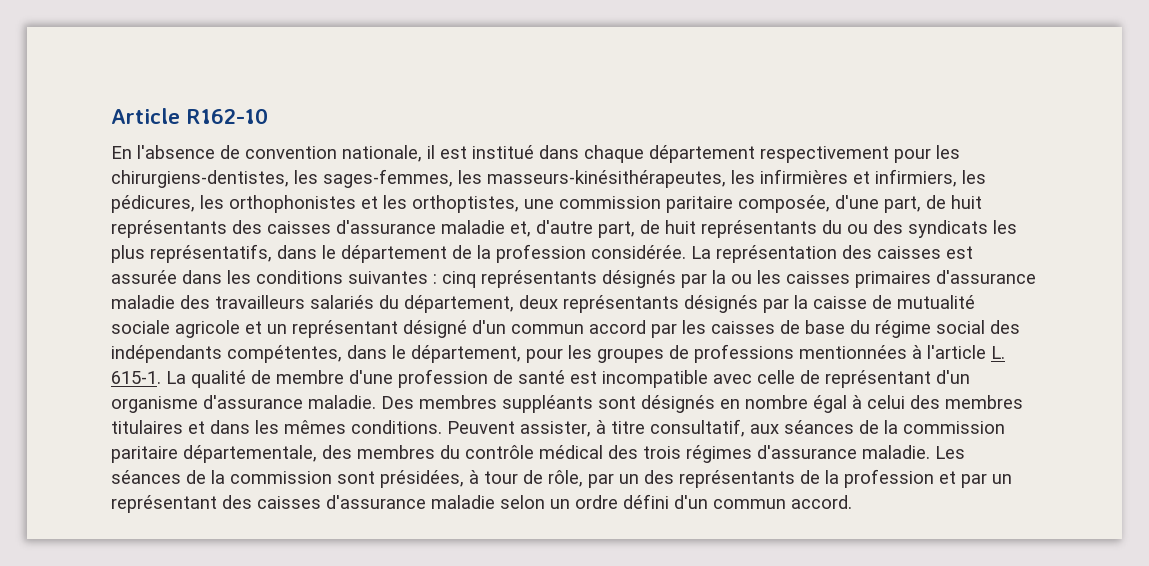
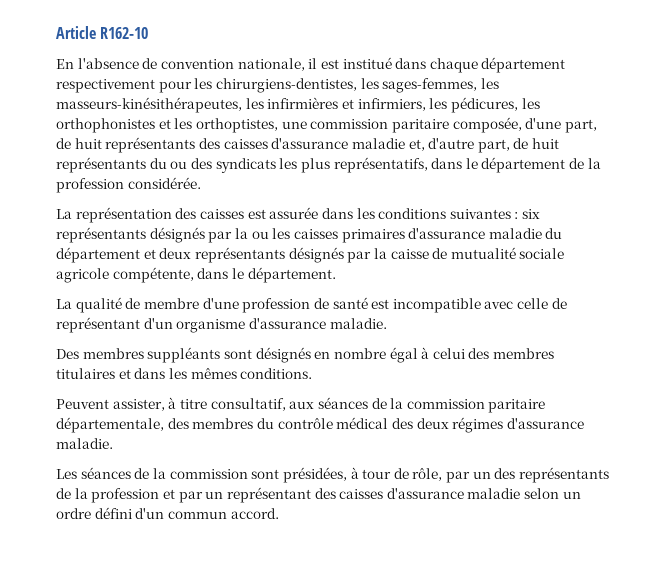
(686, 252) none -> (201, 183) //
[442,271,476,288] cinq -> [522,209,541,219] six
[180,295,514,313] des travailleurs salariés du département, -> [545,228,563,239] [56,247,156,263] du département et
[245,320,1020,338] [111,344,1005,363] [111,371,161,384] et un représentant désigné d'un commun accord par les caisses de base du régime social des indépendants compétentes, dans le département, pour les groupes de professions mentionnées à l'article L. 615-1. -> [112,267,336,283] compétente, dans le département. //
(376, 402) none -> (387, 323) //
(442, 427) none -> (313, 373) //
[643,446,681,459] trois -> [416,418,449,429] deux
(930, 452) none -> (113, 443) //

